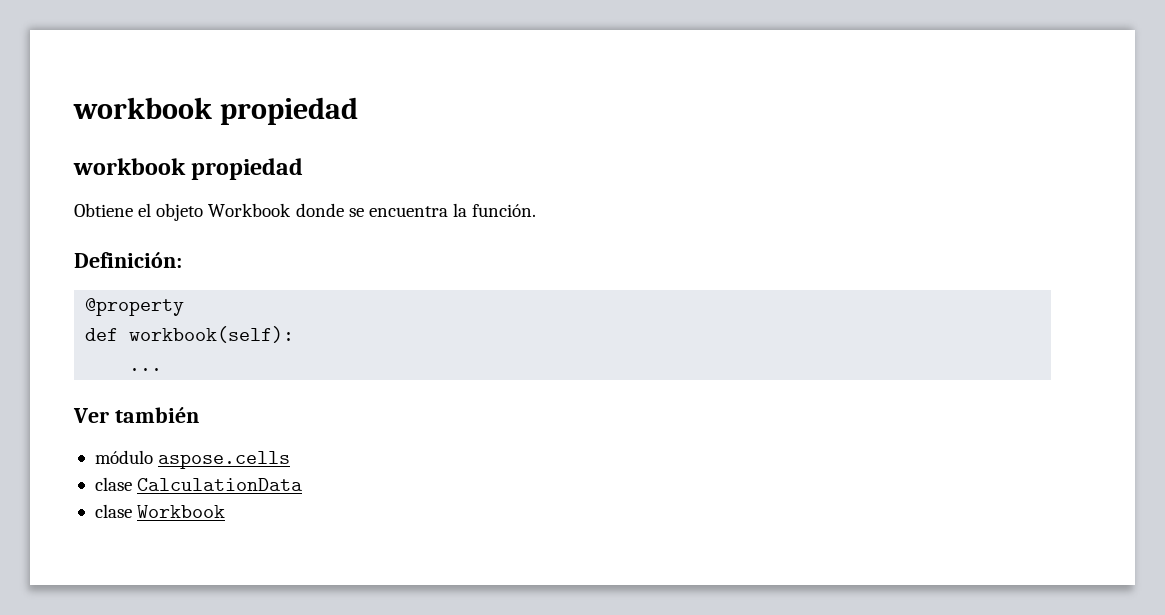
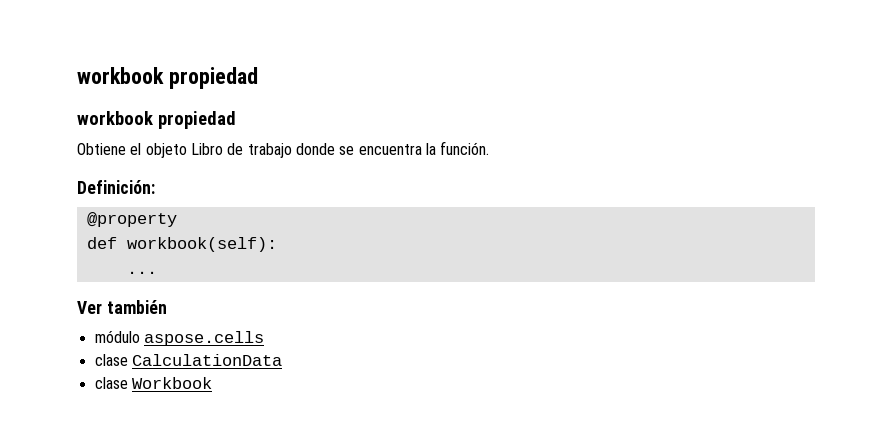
[208,203,292,217] Workbook -> [190,143,292,158] Libro de trabajo

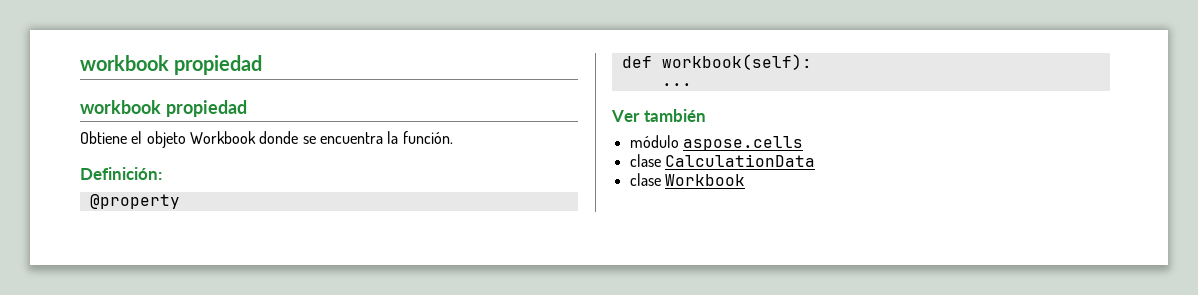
[190,143,292,158] Libro de trabajo -> [189,131,256,144] Workbook

